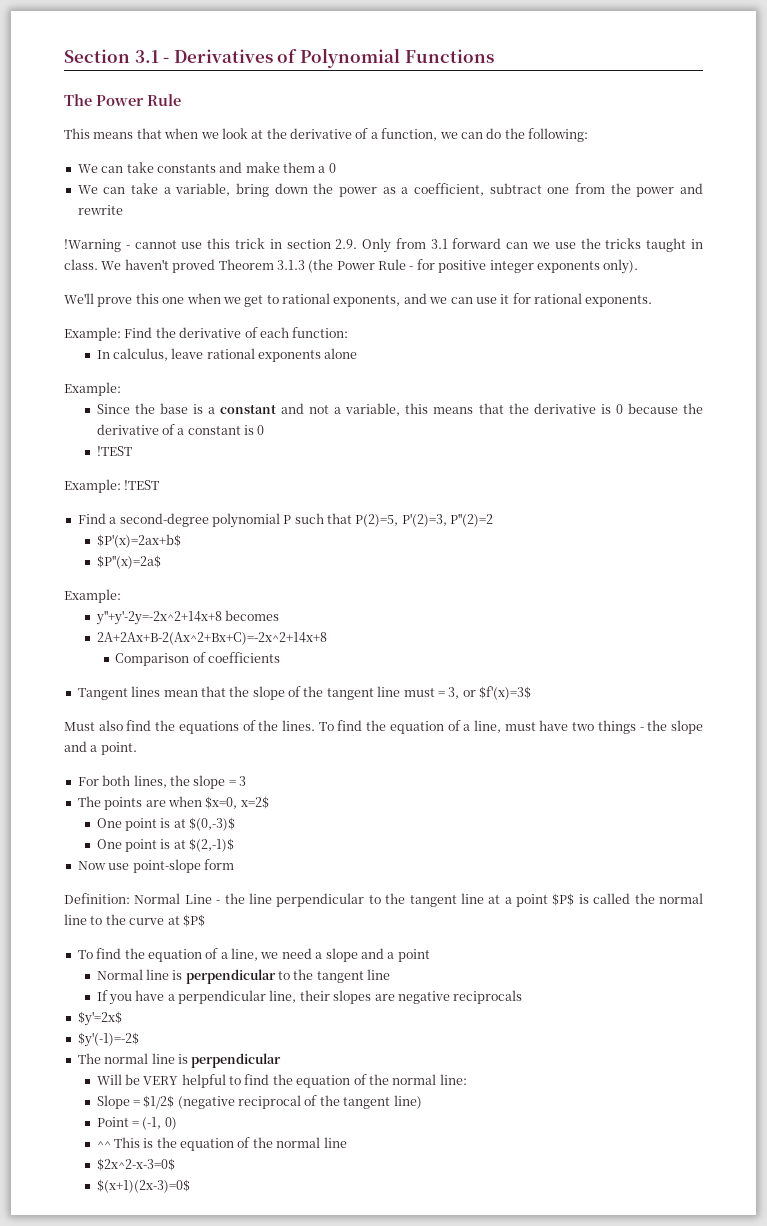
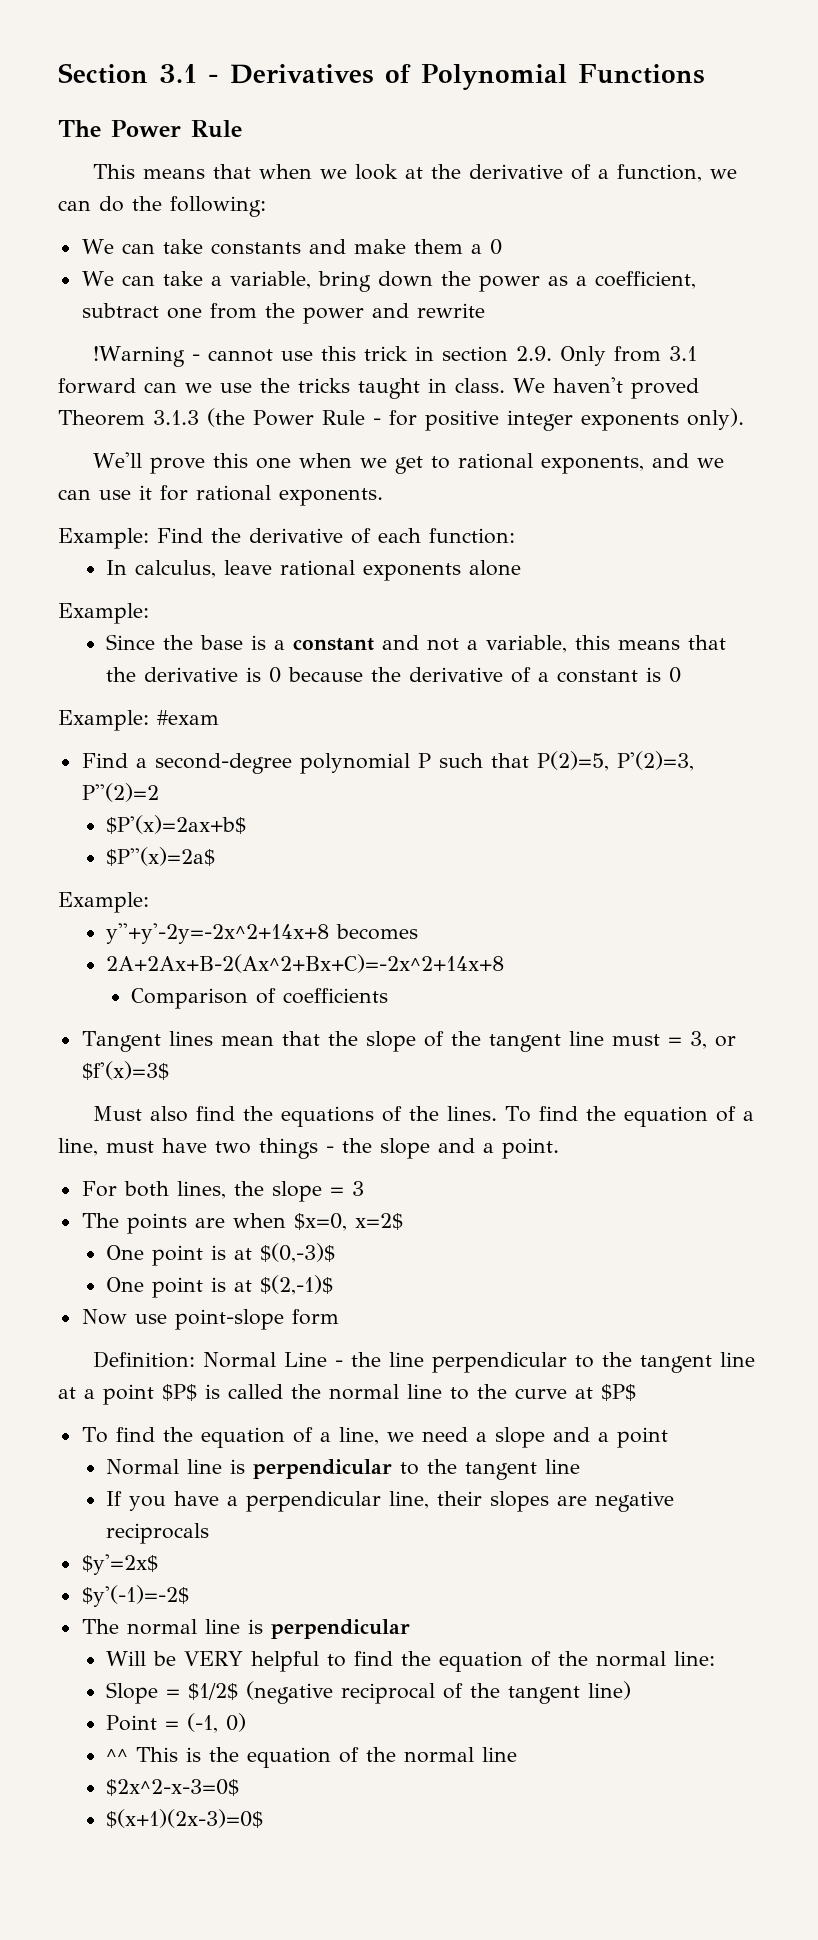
[96,446,132,456] [64,479,160,493] // !TEST // Example: !TEST -> [58,710,219,731] // Example: #exam

